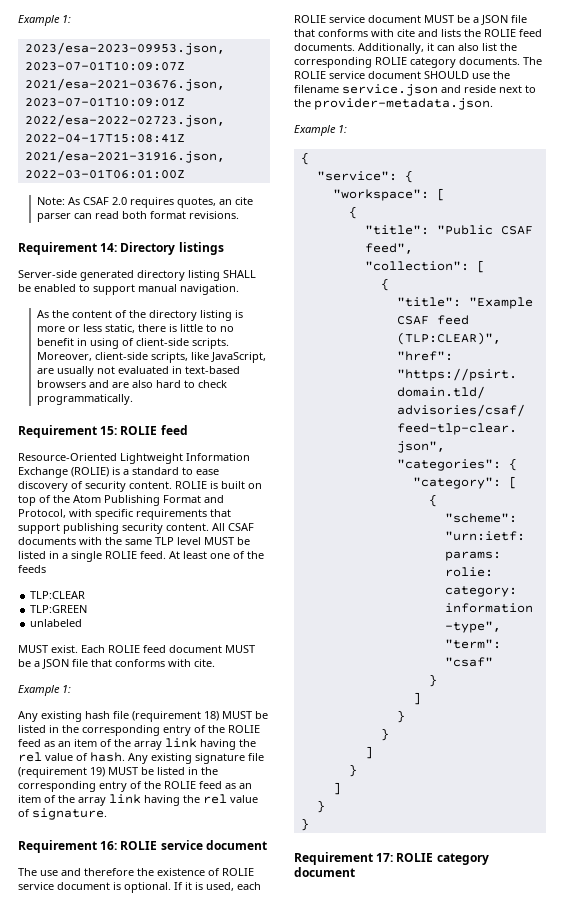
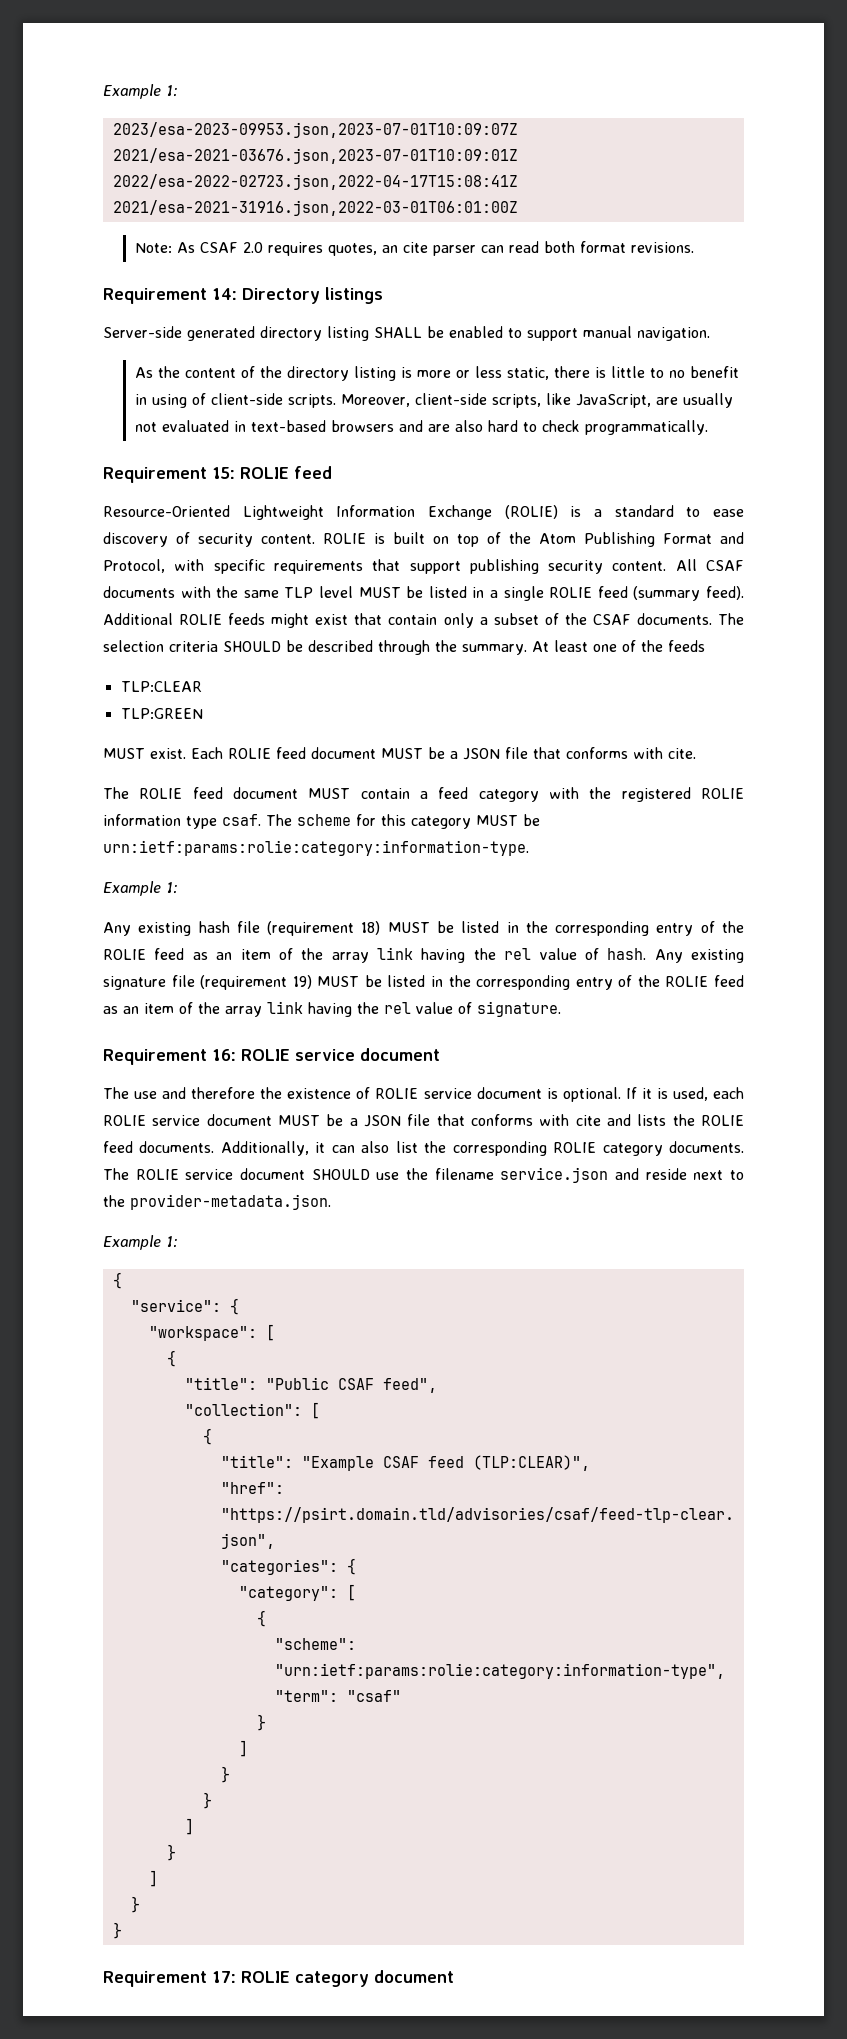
[140,551,166,559] feed. -> [597,586,745,601] [103,613,744,628] [103,640,527,655] feed (summary feed). Additional ROLIE feeds might exist that contain only a subset of the CSAF documents. The selection criteria SHOULD be described through the summary.
[30,619,83,627] // unlabeled -> (203, 713) none
(215, 663) none -> [103,787,744,802] [103,814,540,829] [103,840,529,856] // The ROLIE feed document MUST contain a feed category with the registered ROLIE information type csaf. The scheme for this category MUST be urn:ietf:params:rolie:category:information-type.

